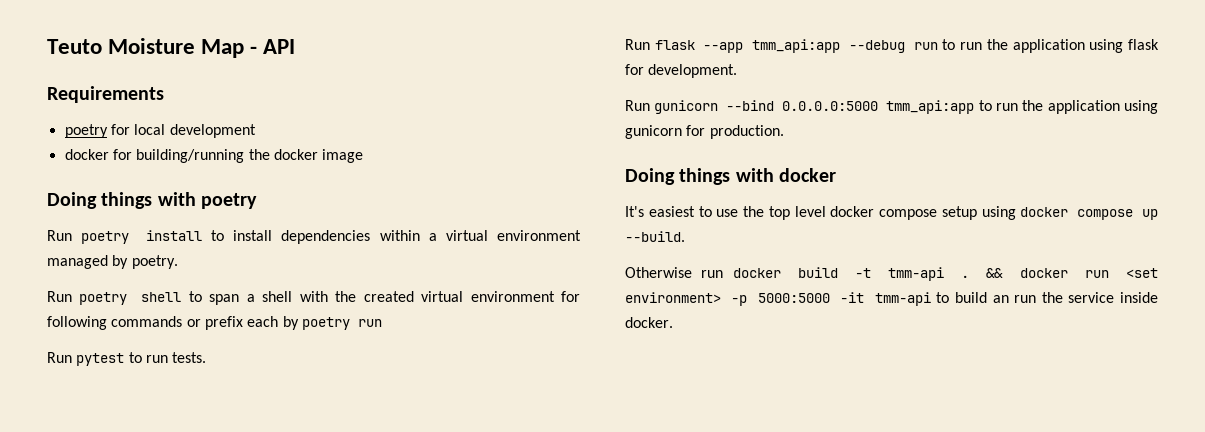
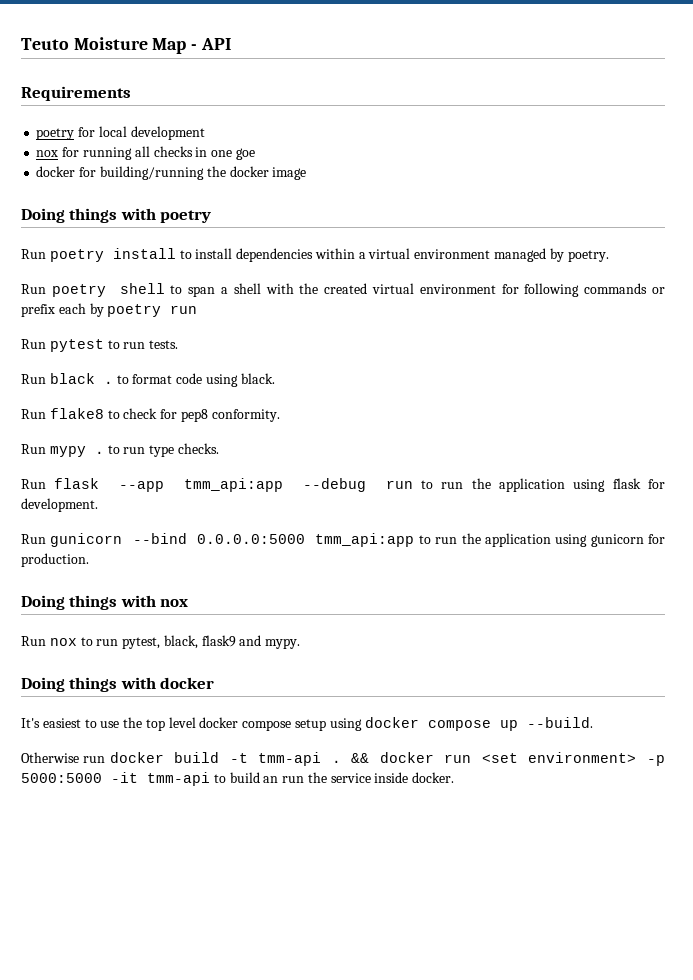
(256, 131) none -> [36,146,255,160] // nox for running all checks in one goe
(207, 357) none -> [21,373,275,387] [21,408,280,422] [21,443,219,457] // Run black . to format code using black. // Run flake8 to check for pep8 conformity. // Run mypy . to run type checks.
(784, 132) none -> [21,595,189,610] [21,635,301,649] // Doing things with nox // Run nox to run pytest, black, flask9 and mypy.

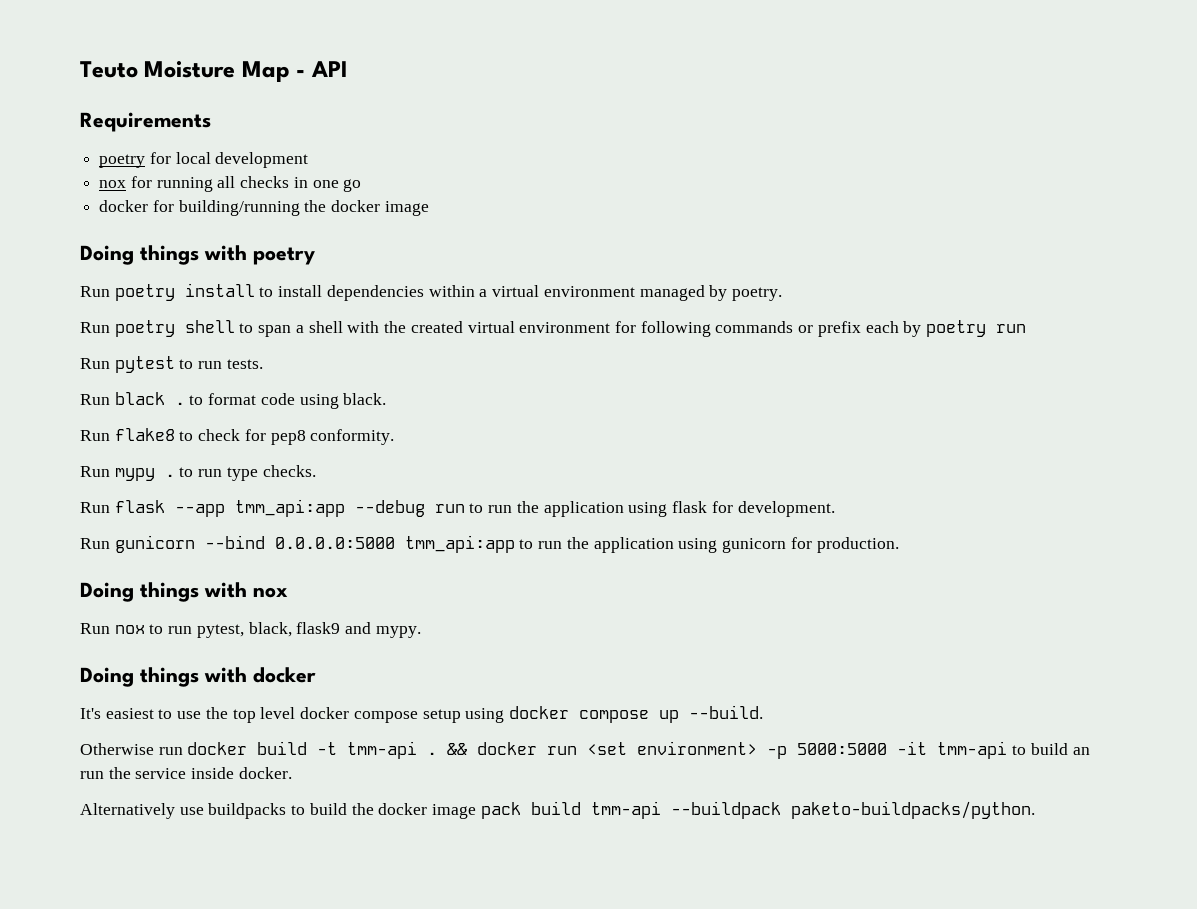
[235,148,255,160] goe -> [343,179,362,192] go
(455, 777) none -> [80,801,1035,819] // Alternatively use buildpacks to build the docker image pack build tmm-api --buildpack paketo-buildpacks/python.

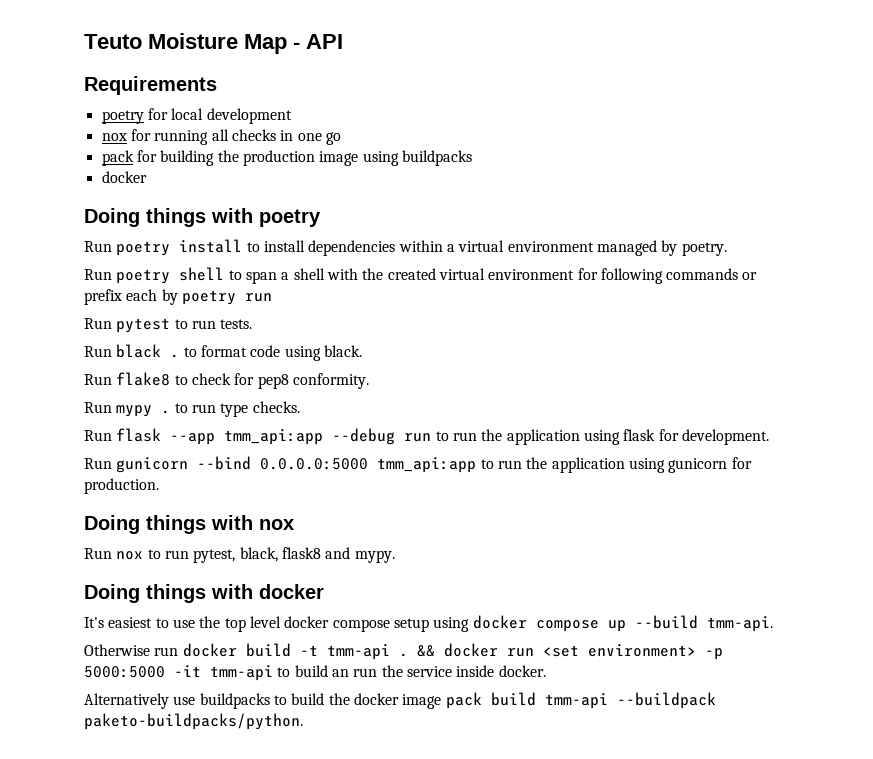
[99,200,429,216] docker for building/running the docker image -> [101,150,472,166] [101,171,147,183] pack for building the production image using buildpacks // docker
[296,622,341,634] flask9 -> [281,547,321,559] flask8
[688,705,763,719] --build. -> [634,615,773,632] --build tmm-api.

